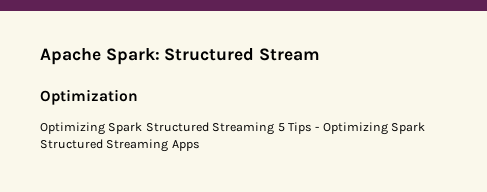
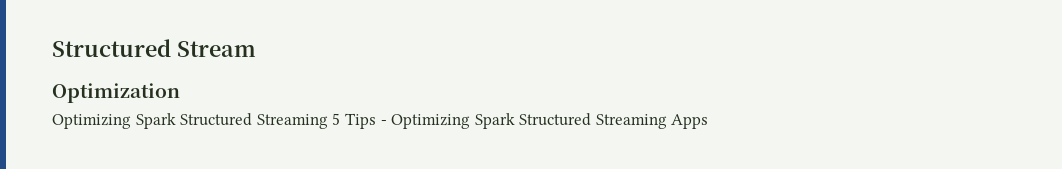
[40,48,160,65] Apache Spark: -> (52, 48) none

